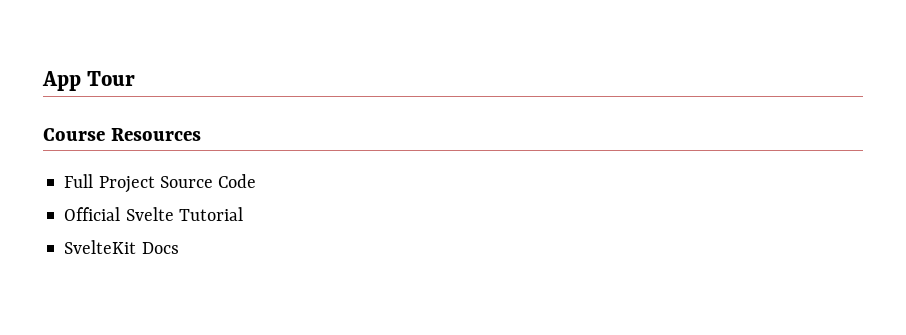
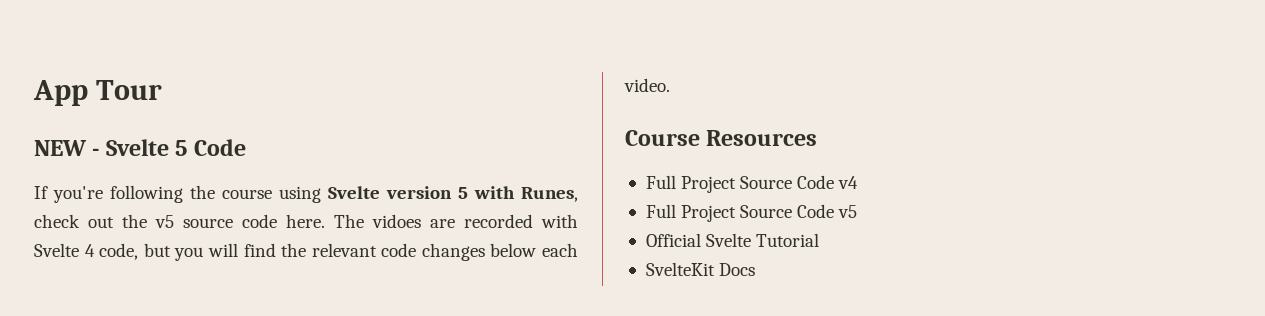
(136, 78) none -> [34,139,246,156] [34,185,578,203] [34,214,578,228] [34,243,578,261] [624,78,670,92] // NEW - Svelte 5 Code // If you're following the course using Svelte version 5 with Runes, check out the v5 source code here. The vidoes are recorded with Svelte 4 code, but you will find the relevant code changes below each video.
(257, 181) none -> [838,176,859,189] [645,204,858,222] v4 // Full Project Source Code v5

